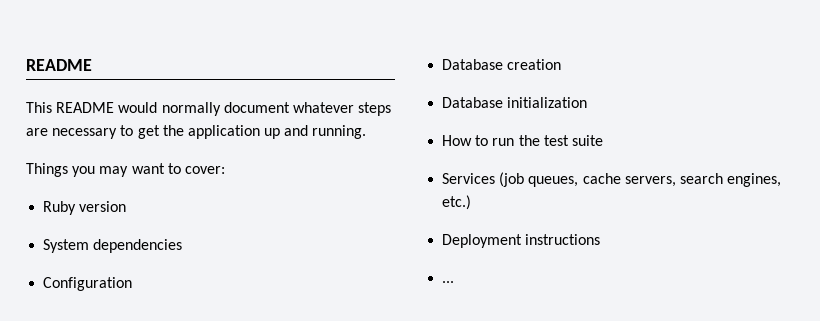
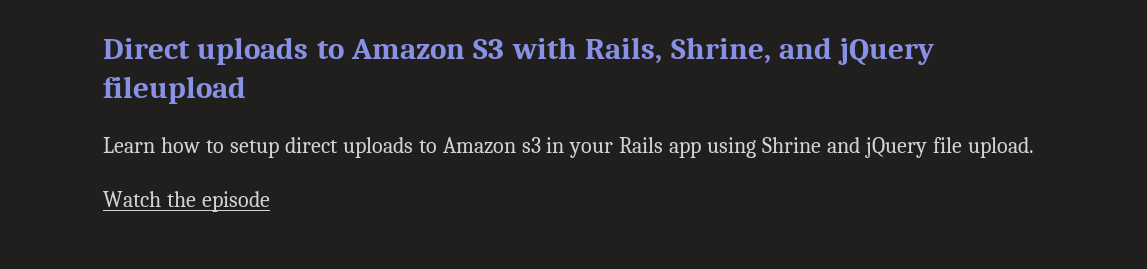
[26,59,92,71] [26,102,392,116] [26,125,367,139] [26,163,225,177] [43,201,127,215] [43,239,183,253] [43,277,133,291] [442,59,562,70] [442,97,588,108] [442,135,603,146] [442,172,782,187] [442,195,472,210] [442,234,601,248] [442,281,455,283] README // This README would normally document whatever steps are necessary to get the application up and running. // Things you may want to cover: // Ruby version // System dependencies // Configuration // Database creation // Database initialization // How to run the test suite // Services (job queues, cache servers, search engines, etc.) // Deployment instructions // ... -> [103,37,936,66] [103,76,246,104] [103,137,1034,158] [103,191,270,212] Direct uploads to Amazon S3 with Rails, Shrine, and jQuery fileupload // Learn how to setup direct uploads to Amazon s3 in your Rails app using Shrine and jQuery file upload. // Watch the episode

